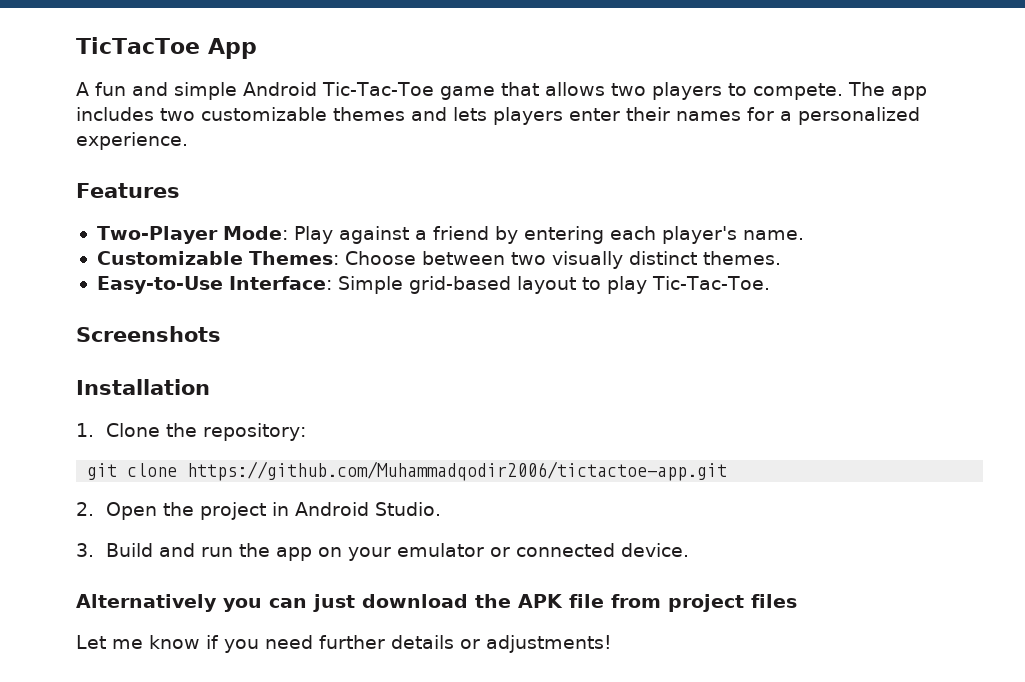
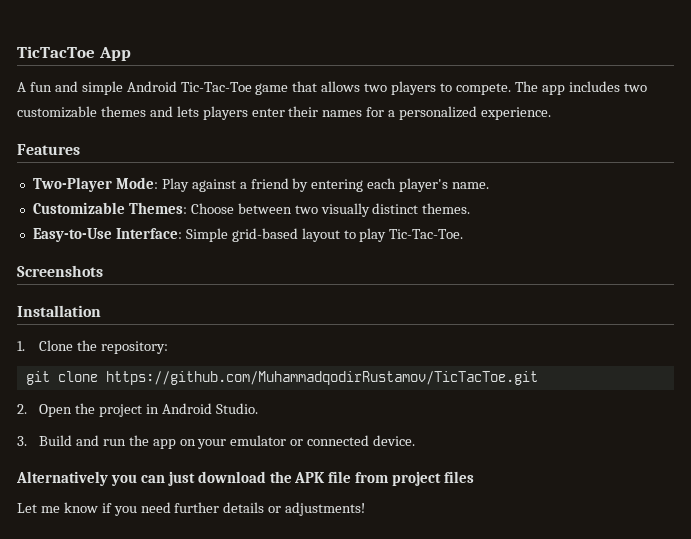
[187,461,728,481] https://github.com/Muhammadqodir2006/tictactoe-app.git -> [105,371,538,385] https://github.com/MuhammadqodirRustamov/TicTacToe.git

